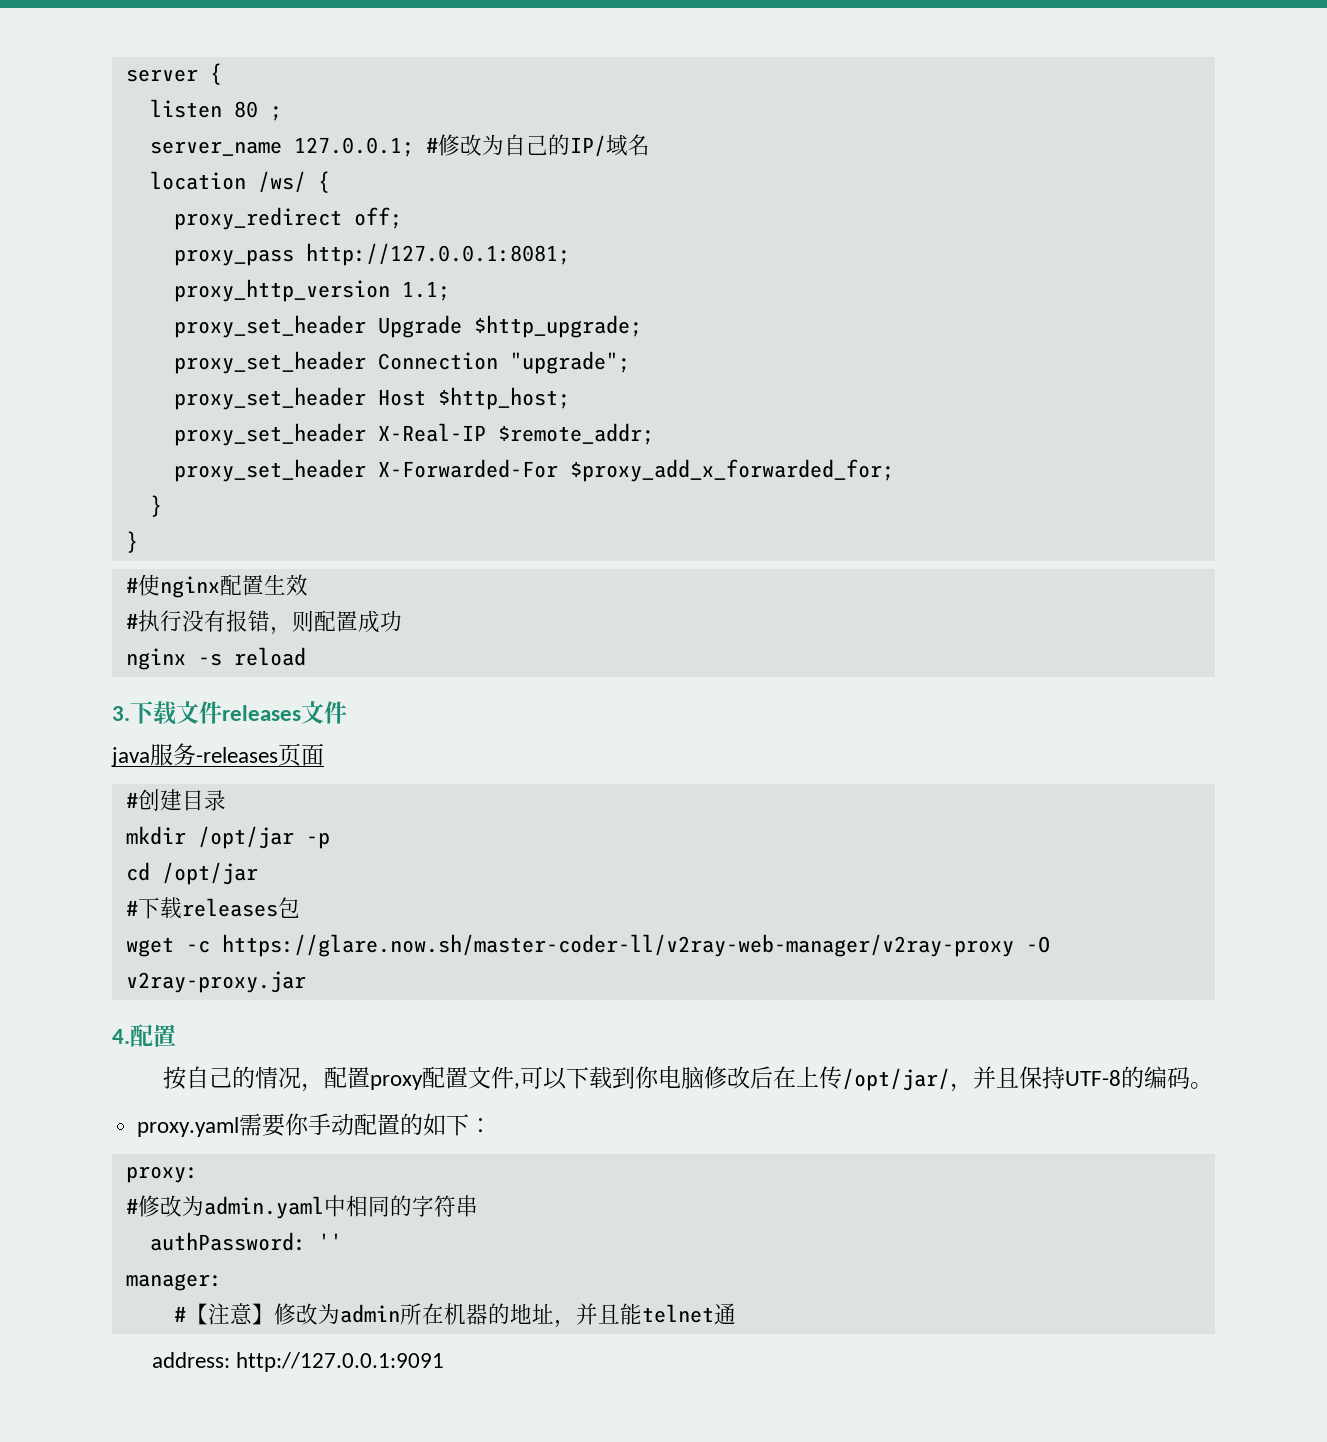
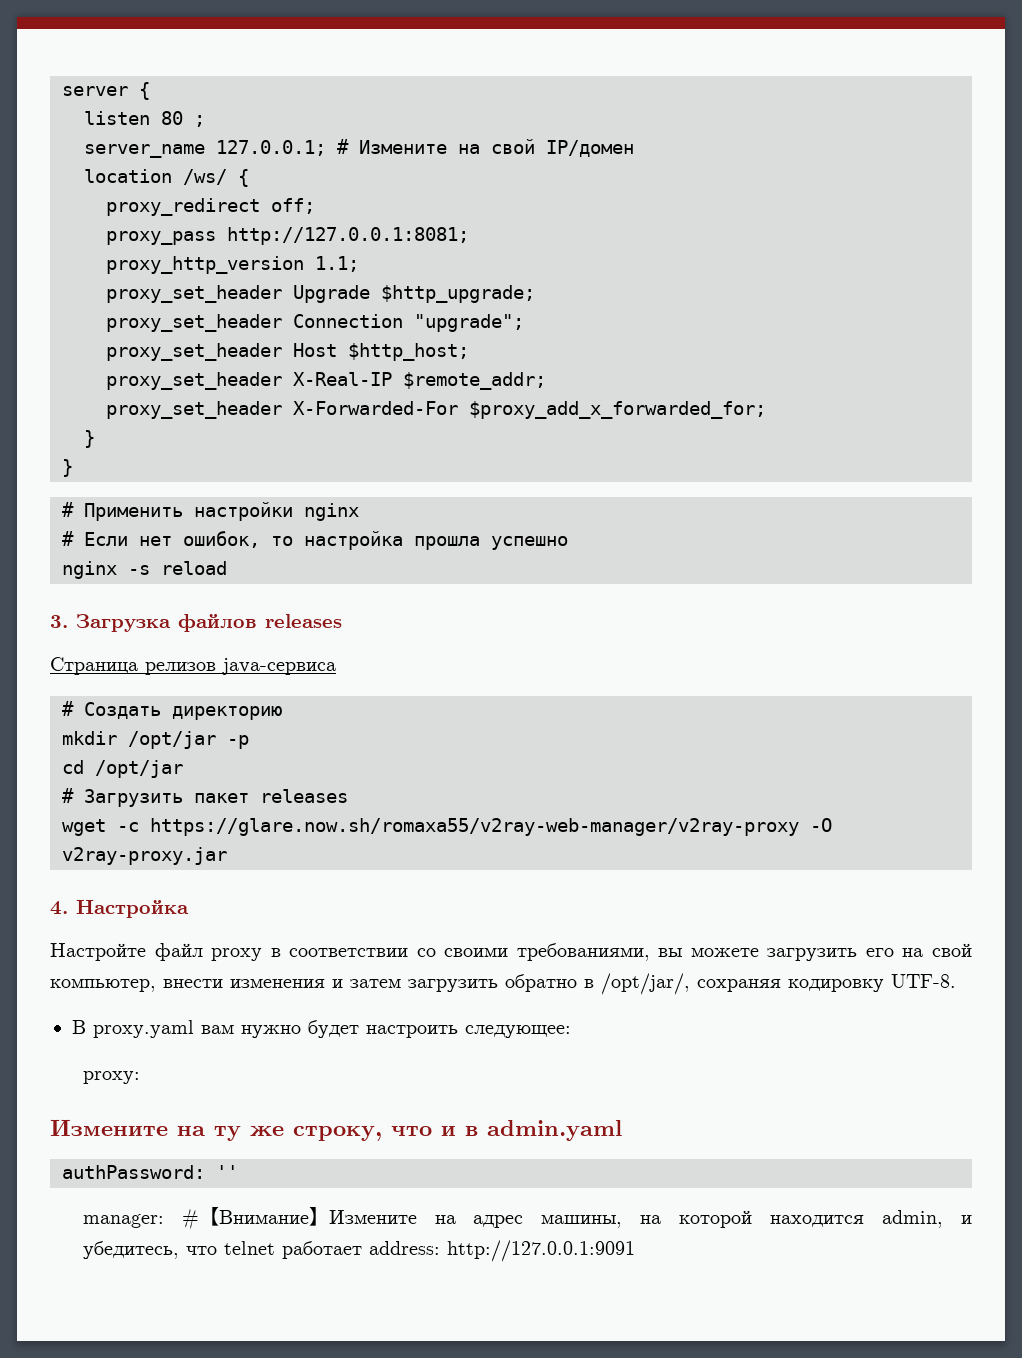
[437,134,650,157] 修改为自己的IP/域名 -> [359,139,634,157] Измените на свой IP/домен
[137,574,308,598] [125,610,402,635] 使nginx配置生效 // #执行没有报错，则配置成功 -> [84,502,359,521] [62,531,568,550] Применить настройки nginx // # Если нет ошибок, то настройка прошла успешно
[130,701,347,725] [111,743,324,767] [125,789,226,811] 下载文件releases文件 // java服务-releases页面 // #创建目录 -> [76,614,342,632] [50,657,336,675] [62,701,282,720] Загрузка файлов releases // Страница релизов java-сервиса // # Создать директорию
[137,897,300,919] 下载releases包 -> [84,789,348,807] Загрузить пакет releases
[221,934,1014,957] https://glare.now.sh/master-coder-ll/v2ray-web-manager/v2ray-proxy -> [150,818,799,836] https://glare.now.sh/romaxa55/v2ray-web-manager/v2ray-proxy
[130,1024,176,1047] [162,1066,1213,1092] [137,1113,493,1137] [125,1166,198,1183] [125,1195,478,1219] [149,1232,342,1251] [125,1273,222,1291] [173,1303,736,1328] 配置 // 按自己的情况，配置proxy配置文件,可以下载到你电脑修改后在上传/opt/jar/，并且保持UTF-8的编码。 // proxy.yaml需要你手动配置的如下： // proxy: // #修改为admin.yaml中相同的字符串 // authPassword: '' // manager: // #【注意】修改为admin所在机器的地址，并且能telnet通 // -> [76,899,189,918] [50,943,973,961] [50,973,956,995] [72,1020,571,1038] [82,1071,140,1084] [50,1119,622,1141] [62,1165,238,1179] [82,1207,972,1230] [82,1241,362,1259] Настройка // Настройте файл proxy в соответствии со своими требованиями, вы можете загрузить его на свой компьютер, внести изменения и затем загрузить обратно в /opt/jar/, сохраняя кодировку UTF-8. // В proxy.yaml вам нужно будет настроить следующее: // proxy: // Измените на ту же строку, что и в admin.yaml // authPassword: '' // manager: #【Внимание】Измените на адрес машины, на которой находится admin, и убедитесь, что telnet работает

